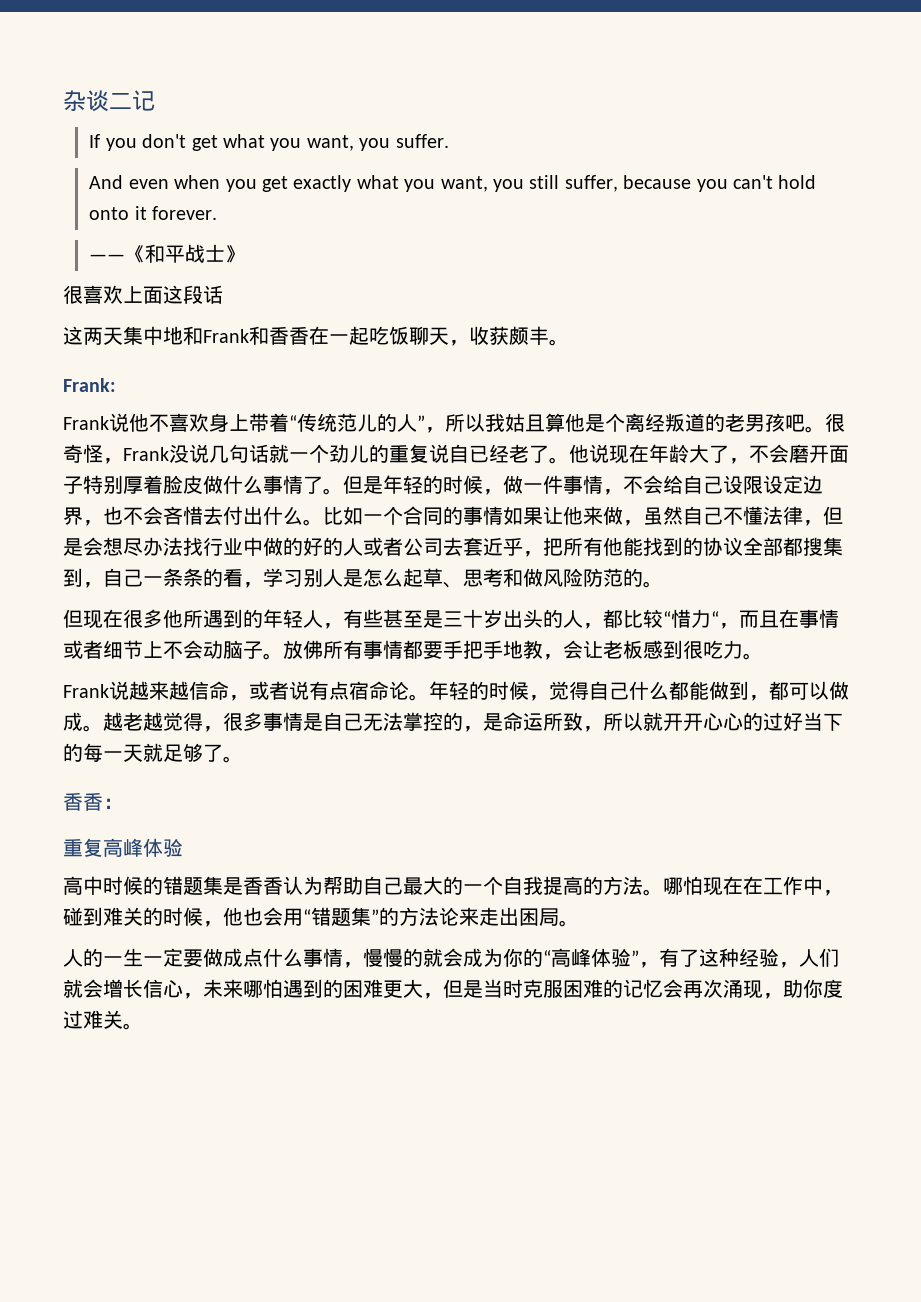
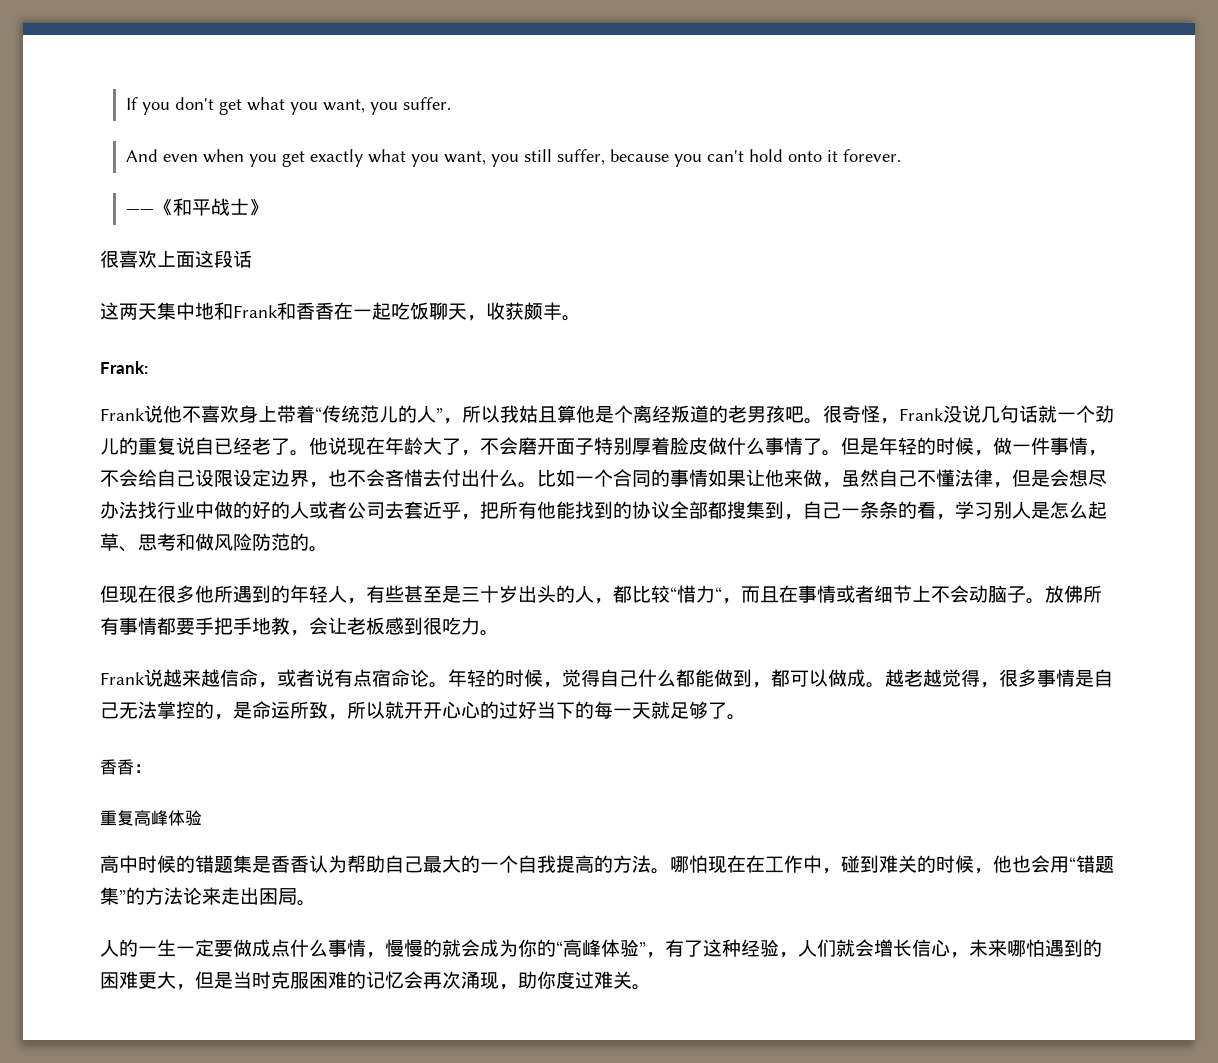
[63,90,155,112] 杂谈二记 // -> (126, 103) none

